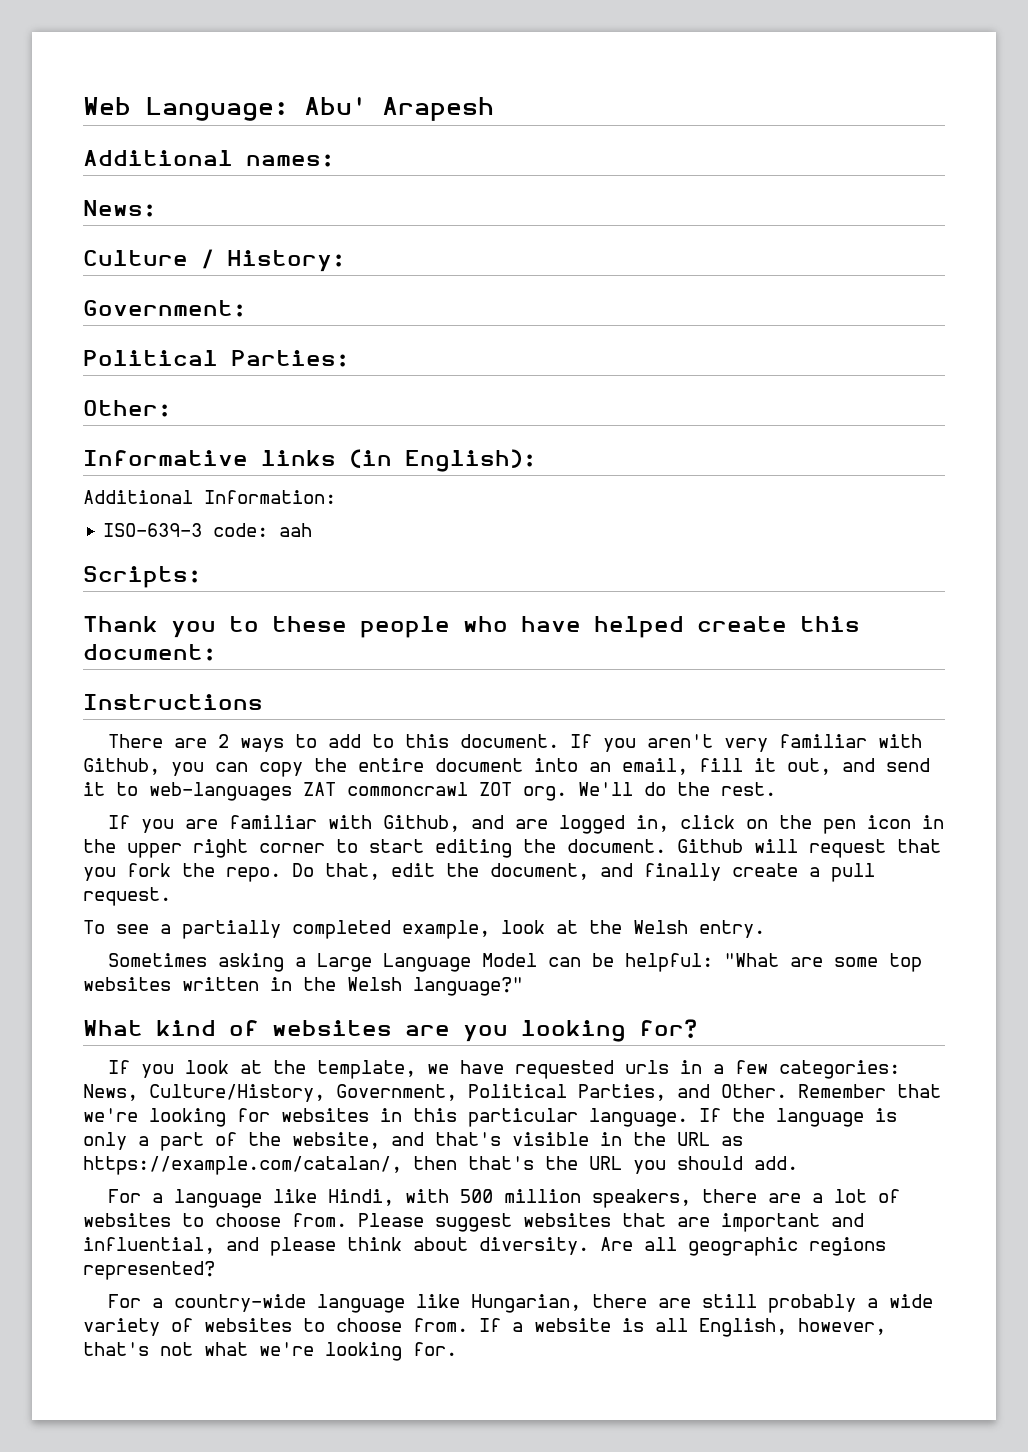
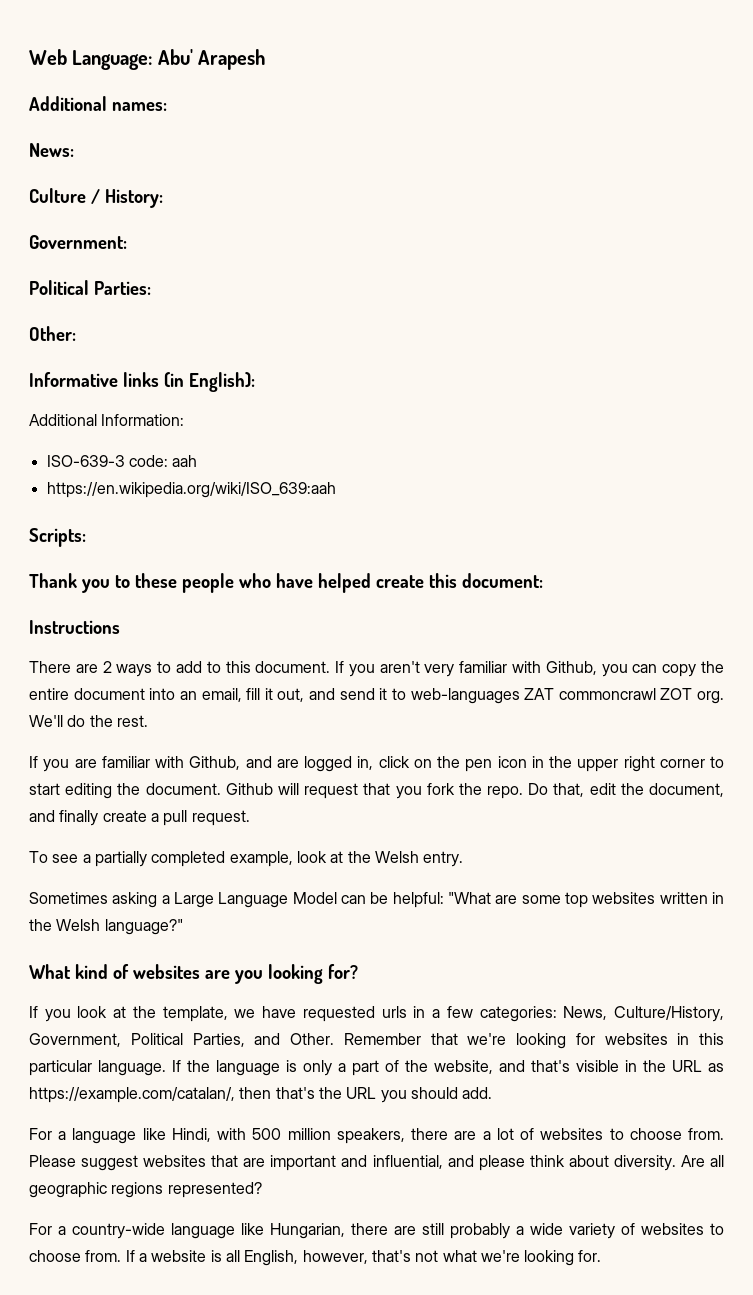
(313, 530) none -> [46,482,336,498] // https://en.wikipedia.org/wiki/ISO_639:aah

